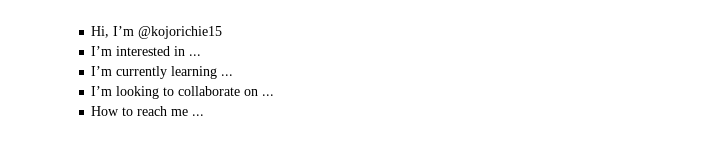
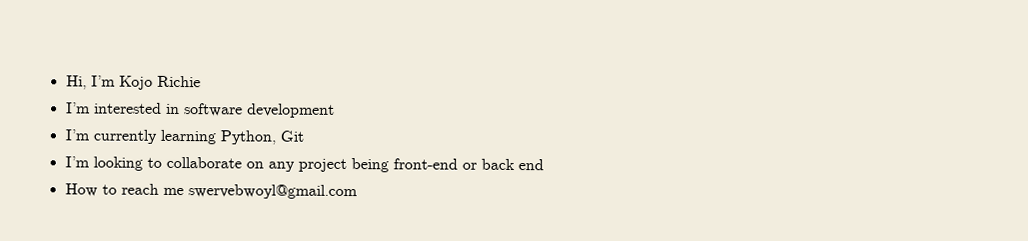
[138,26,223,39] @kojorichie15 -> [118,75,201,90] Kojo Richie
[189,54,202,56] ... -> [183,103,335,118] software development
[221,74,234,76] ... -> [219,130,304,145] Python, Git
[262,94,275,96] ... -> [267,158,544,173] any project being front-end or back end
[192,114,205,116] ... -> [187,184,358,200] swervebwoyl@gmail.com

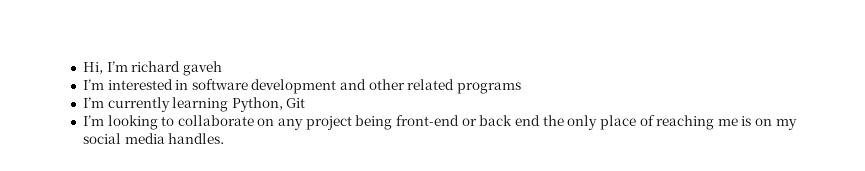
[118,75,201,90] Kojo Richie -> [131,61,222,76] richard gaveh
(335, 110) none -> [340,79,522,94] and other related programs
[64,183,358,200] // How to reach me swervebwoyl@gmail.com -> [542,115,797,130] [82,133,225,144] the only place of reaching me is on my social media handles.

